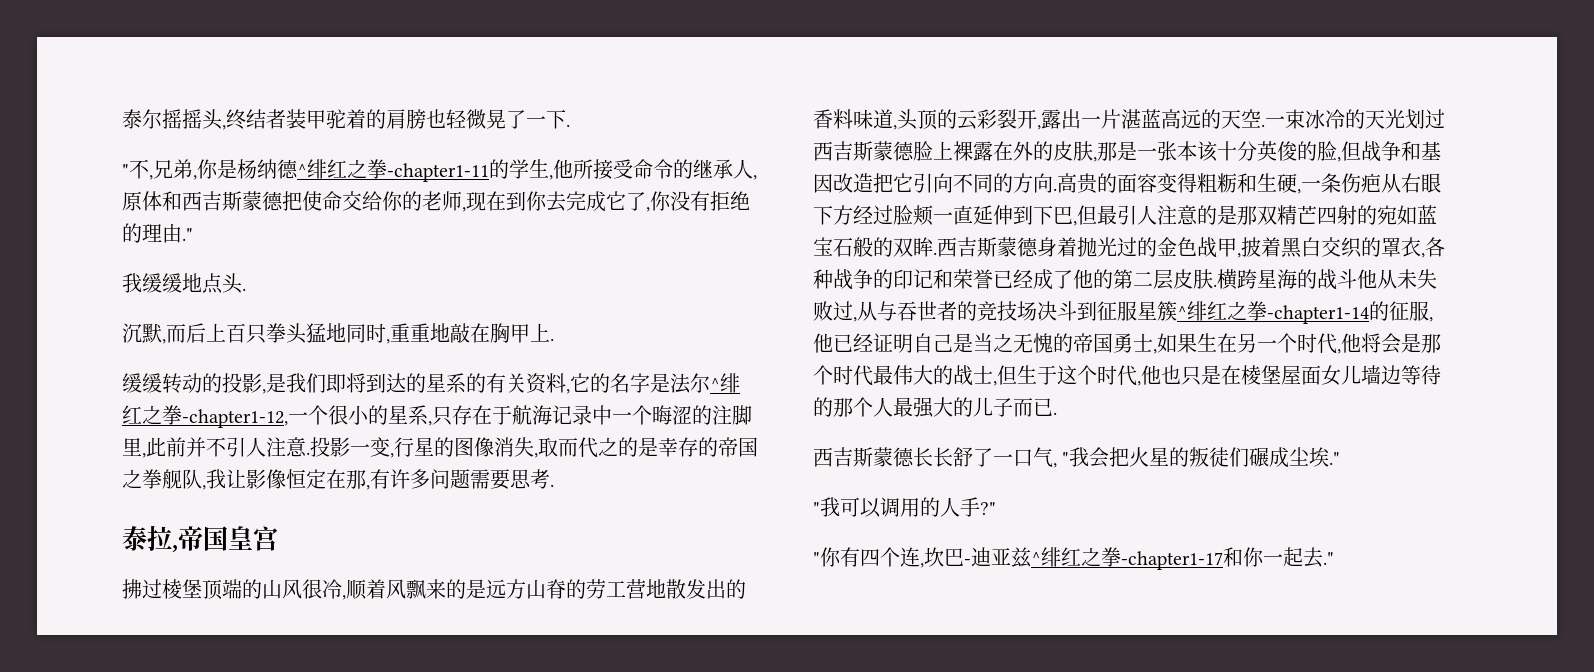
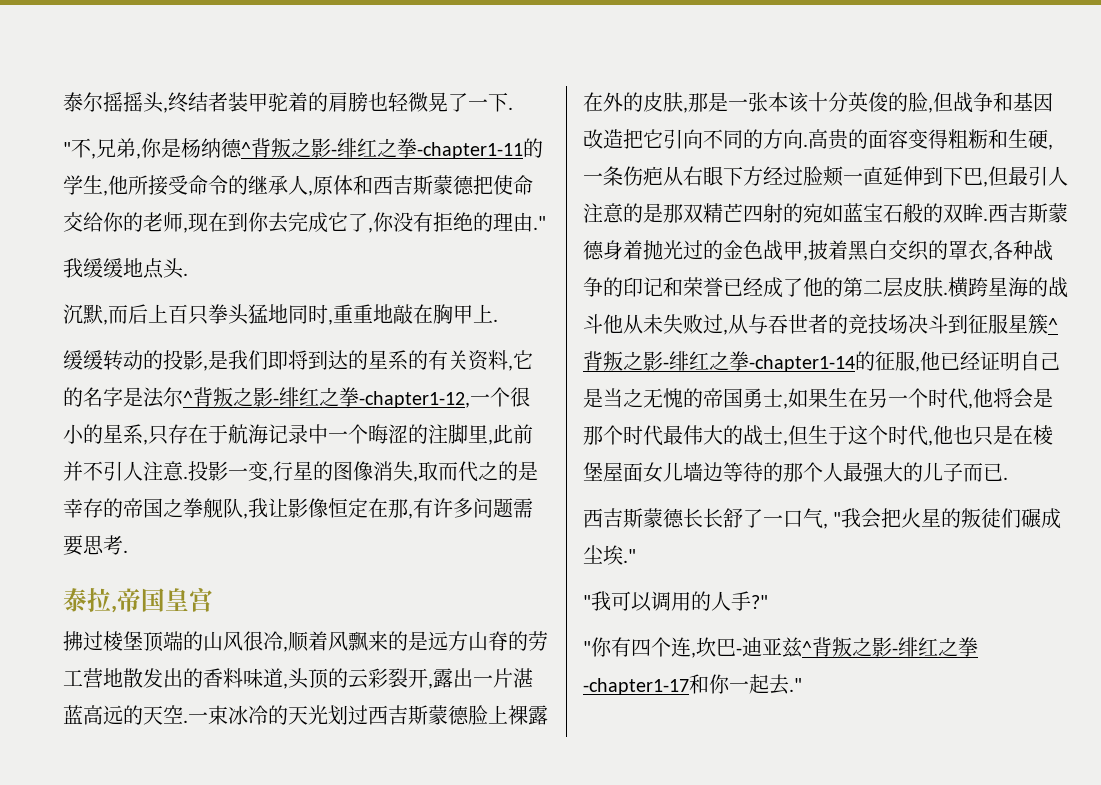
(307, 170) none -> [251,138,337,158] 背叛之影-
(720, 384) none -> [193,387,279,407] 背叛之影-
(1187, 312) none -> [583,351,669,371] 背叛之影-
(1041, 558) none -> [812,637,898,657] 背叛之影-

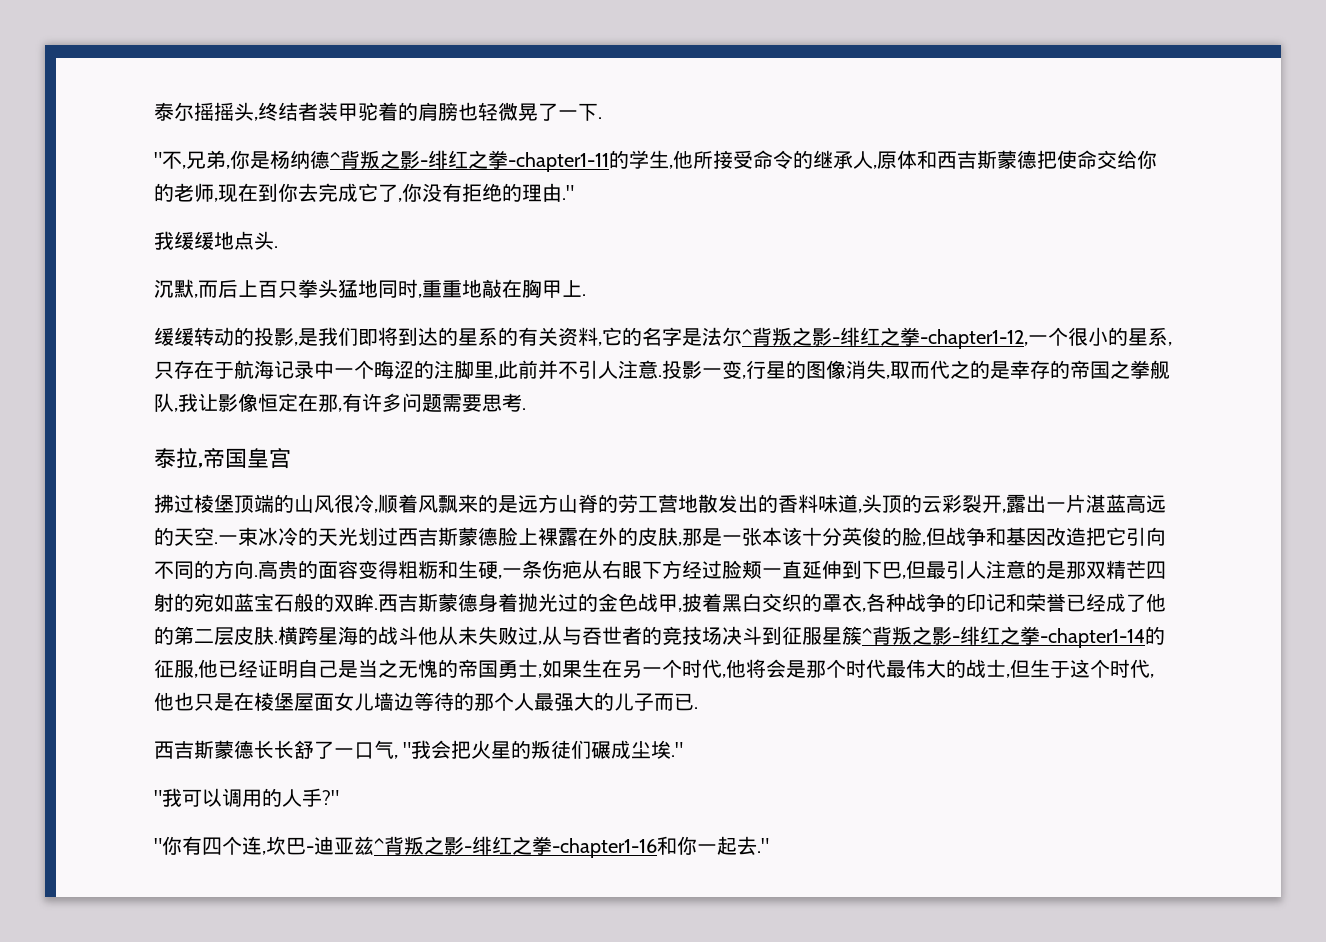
[583,678,689,695] -chapter1-17 -> [552,838,657,858] -chapter1-16

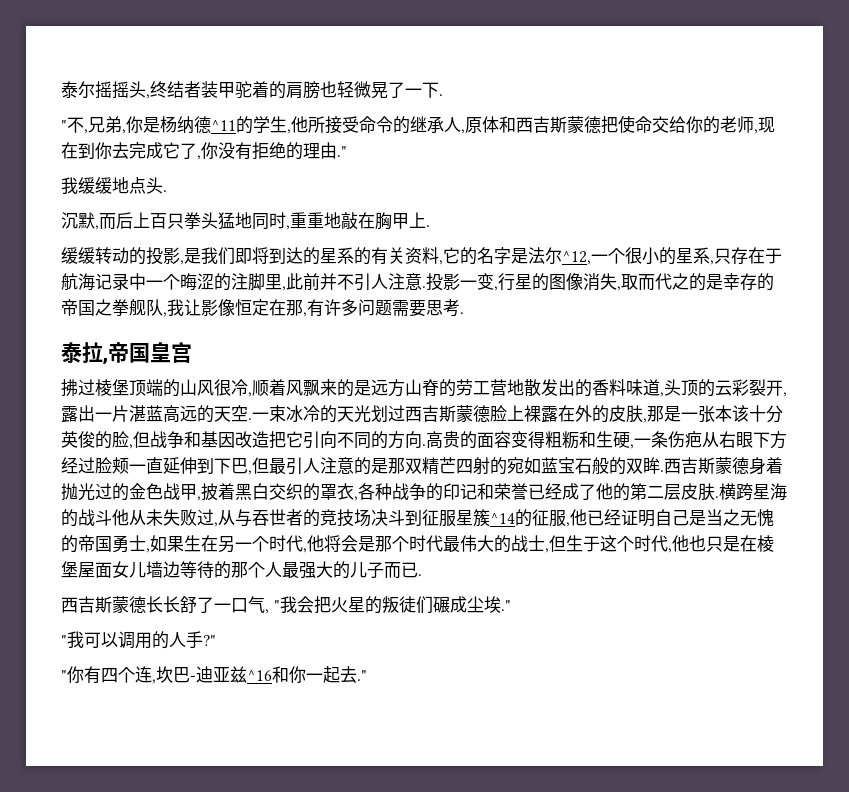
[330,150,609,172] ^背叛之影-绯红之拳-chapter1-11 -> [211,120,236,131] ^11
[742,327,1028,349] ^背叛之影-绯红之拳-chapter1-12, -> [562,251,591,265] ^12,
[862,626,1145,648] ^背叛之影-绯红之拳-chapter1-14 -> [490,513,515,524] ^14
[374,836,657,858] ^背叛之影-绯红之拳-chapter1-16 -> [247,670,272,681] ^16

